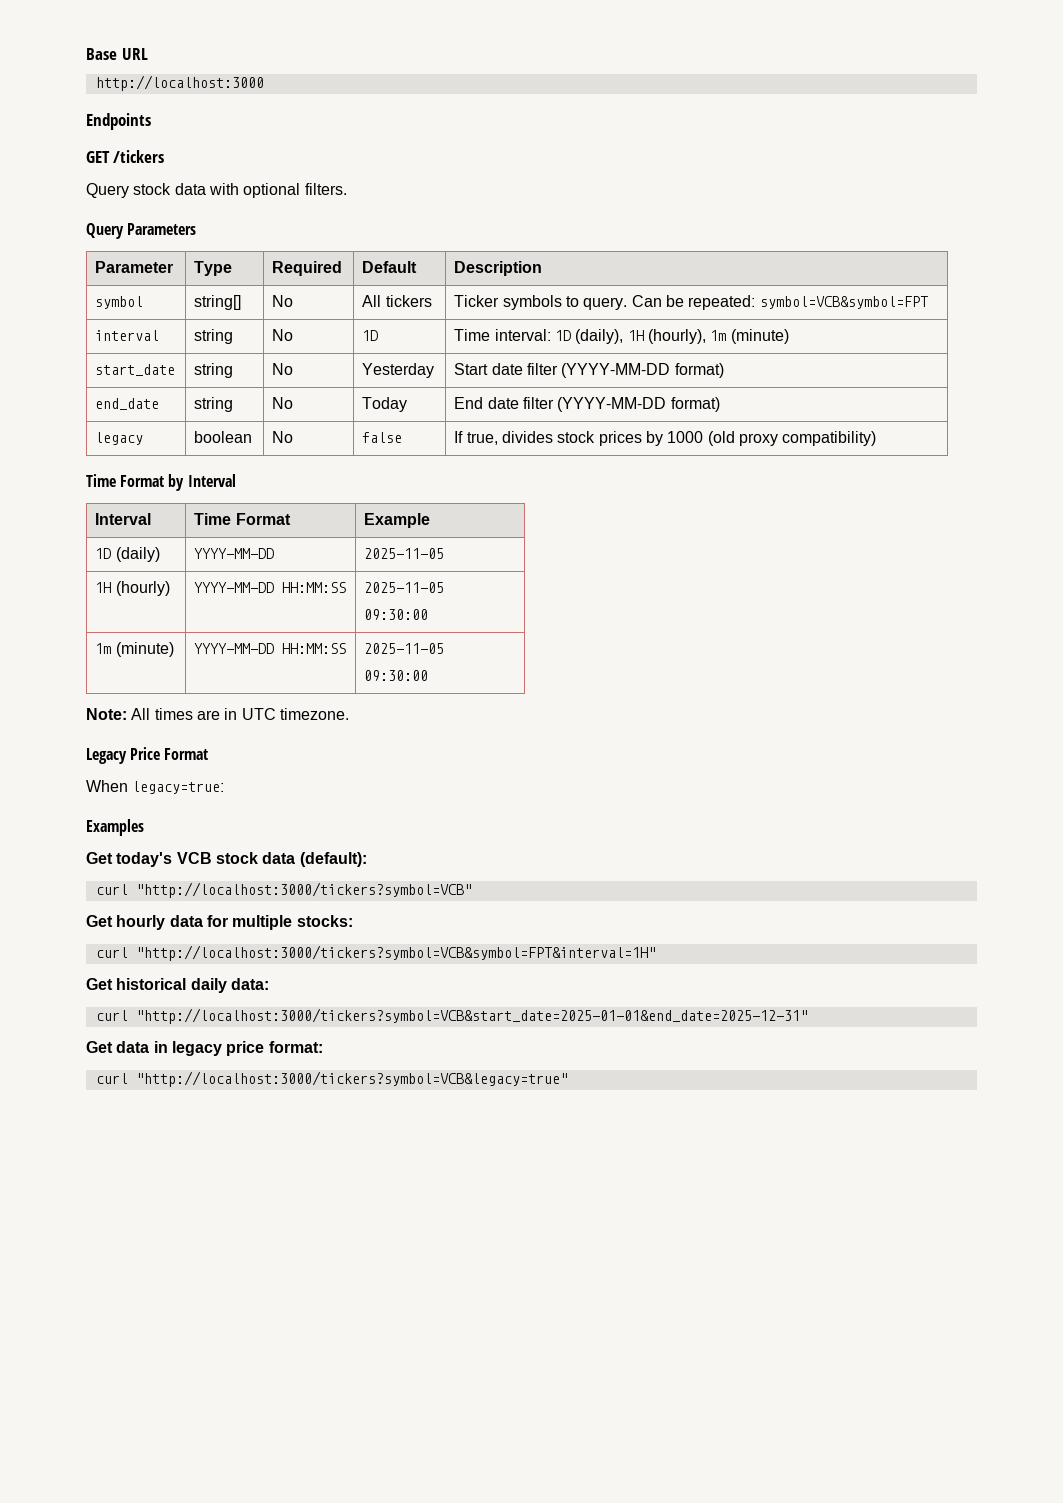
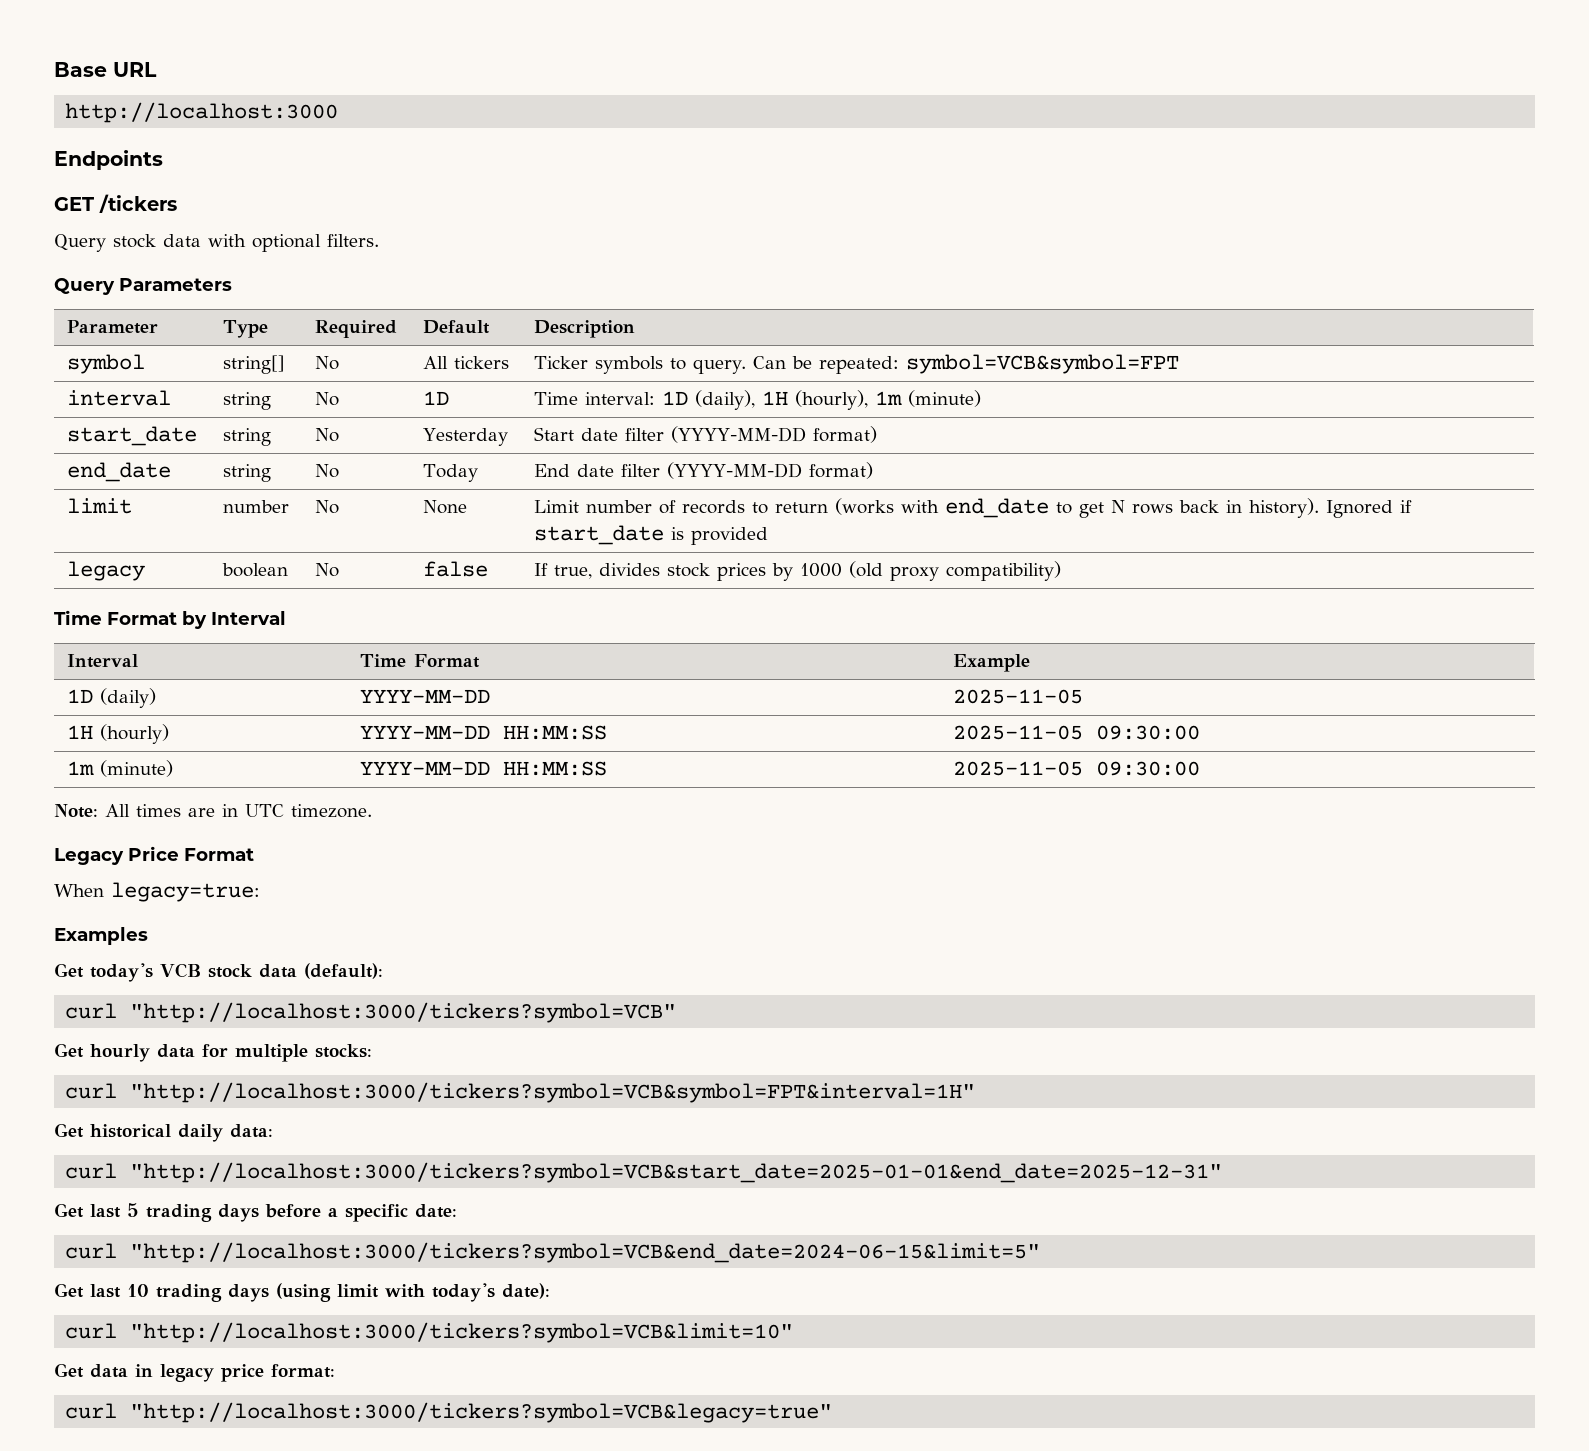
(720, 404) none -> [66,498,132,514] [222,500,289,513] [314,500,339,514] [422,500,467,514] [533,498,1412,518] [533,525,768,545] // limit | number | No | None | Limit number of records to return (works with end_date to get N rows back in history). Ignored if start_date is provided
(808, 1016) none -> [54,1203,457,1222] [65,1242,1041,1263] [54,1283,550,1302] [65,1322,794,1343] // Get last 5 trading days before a specific date: // curl "http://localhost:3000/tickers?symbol=VCB&end_date=2024-06-15&limit=5" // Get last 10 trading days (using limit with today's date): // curl "http://localhost:3000/tickers?symbol=VCB&limit=10"

